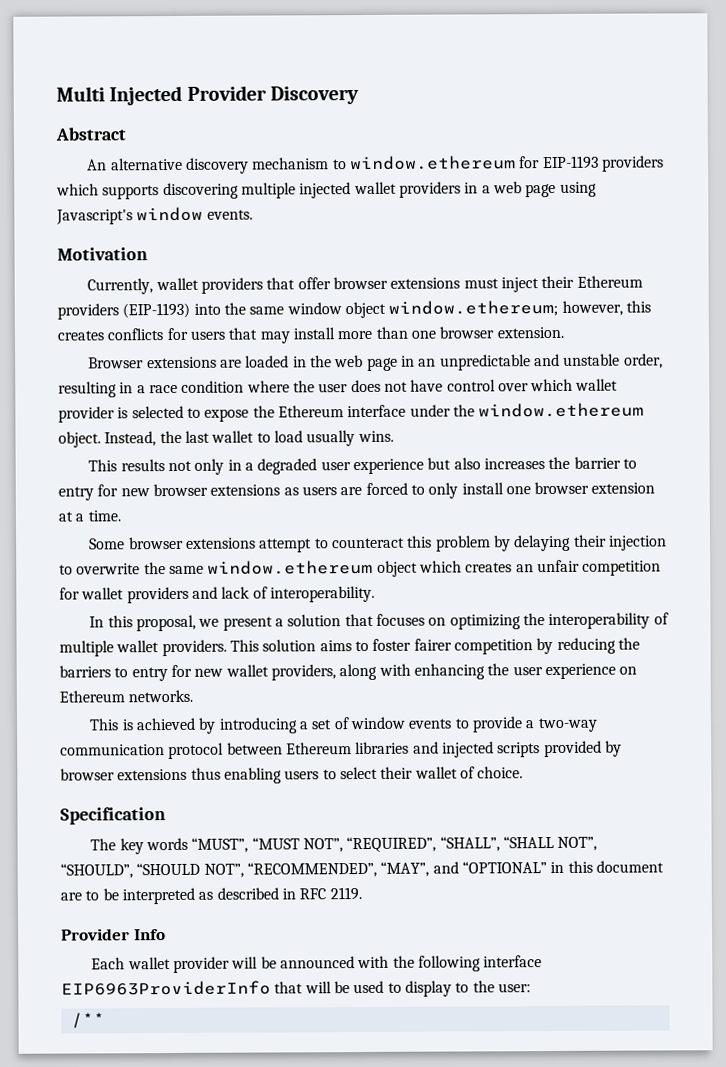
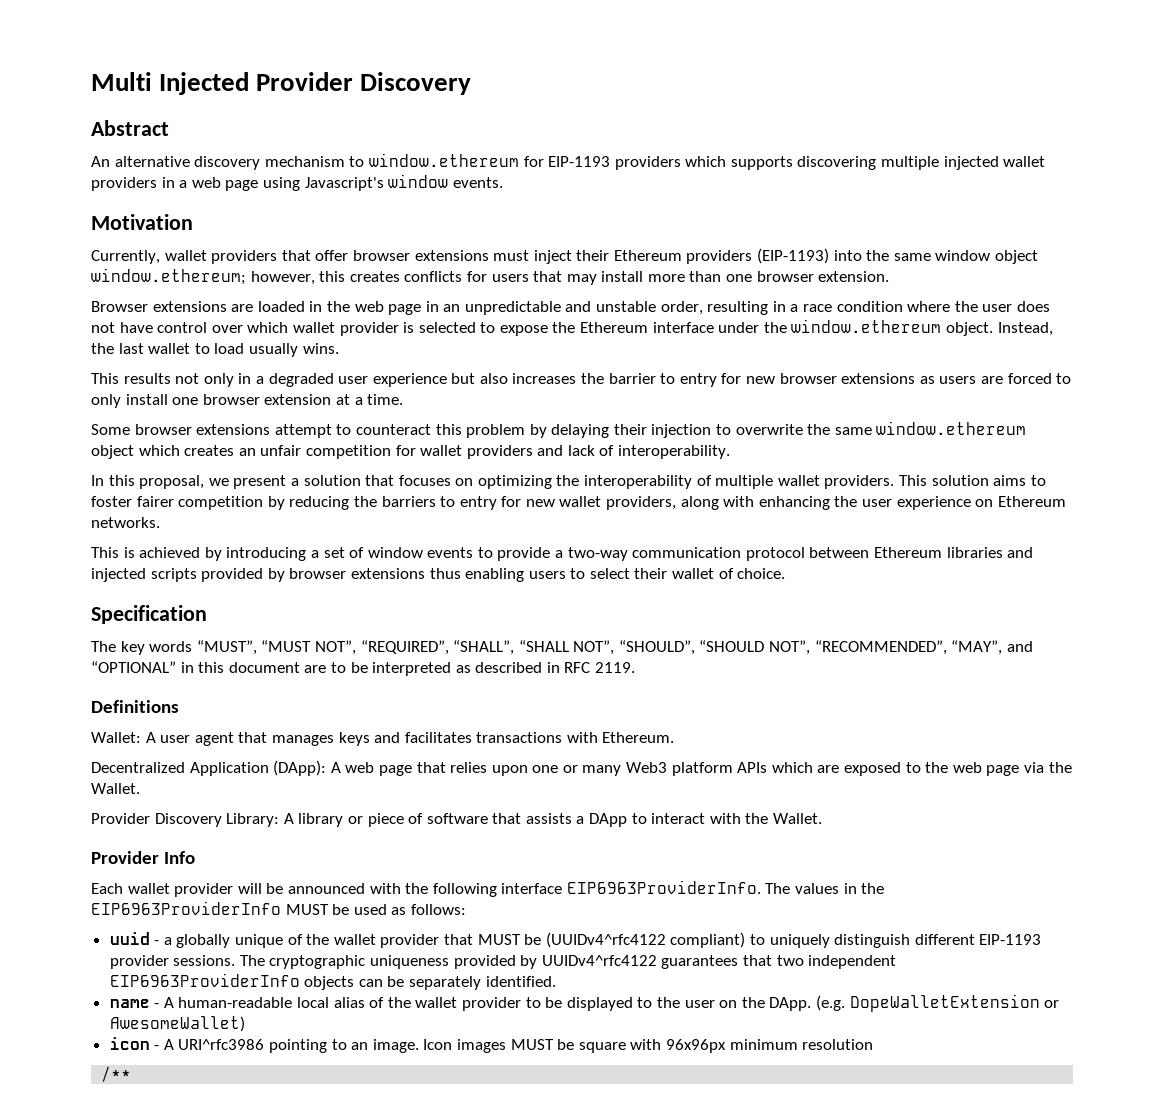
(362, 894) none -> [91,700,179,713] [91,732,675,746] [91,760,1072,776] [91,783,140,794] [91,813,823,827] // Definitions // Wallet: A user agent that manages keys and facilitates transactions with Ethereum. // Decentralized Application (DApp): A web page that relies upon one or many Web3 platform APIs which are exposed to the web page via the Wallet. // Provider Discovery Library: A library or piece of software that assists a DApp to interact with the Wallet.
[61,980,531,997] EIP6963ProviderInfo that will be used to display to the user: -> [566,880,885,894] [91,901,466,915] [109,932,1042,948] [109,955,897,969] [109,973,556,990] [109,994,1060,1012] [109,1016,245,1032] [109,1037,874,1053] EIP6963ProviderInfo. The values in the EIP6963ProviderInfo MUST be used as follows: // uuid - a globally unique of the wallet provider that MUST be (UUIDv4^rfc4122 compliant) to uniquely distinguish different EIP-1193 provider sessions. The cryptographic uniqueness provided by UUIDv4^rfc4122 guarantees that two independent EIP6963ProviderInfo objects can be separately identified. // name - A human-readable local alias of the wallet provider to be displayed to the user on the DApp. (e.g. DopeWalletExtension or AwesomeWallet) // icon - A URI^rfc3986 pointing to an image. Icon images MUST be square with 96x96px minimum resolution

